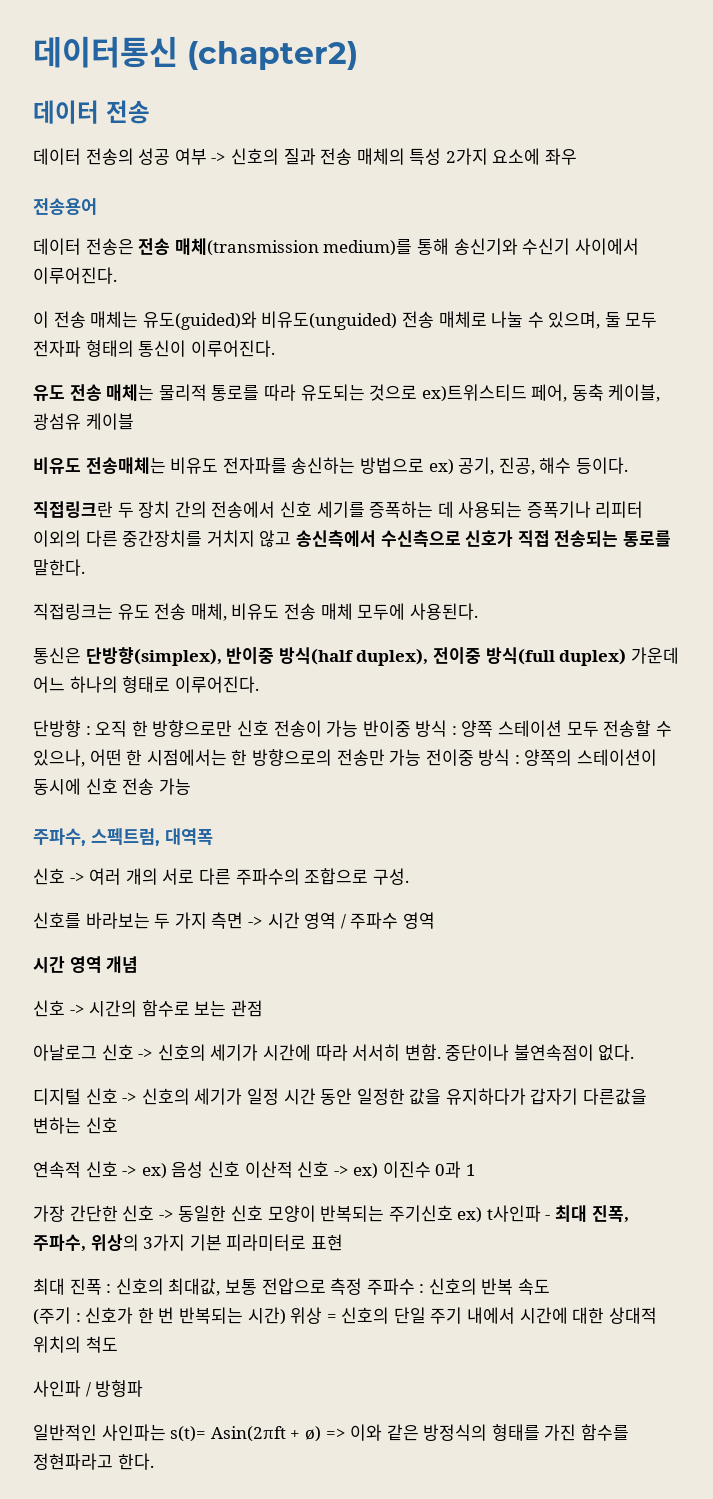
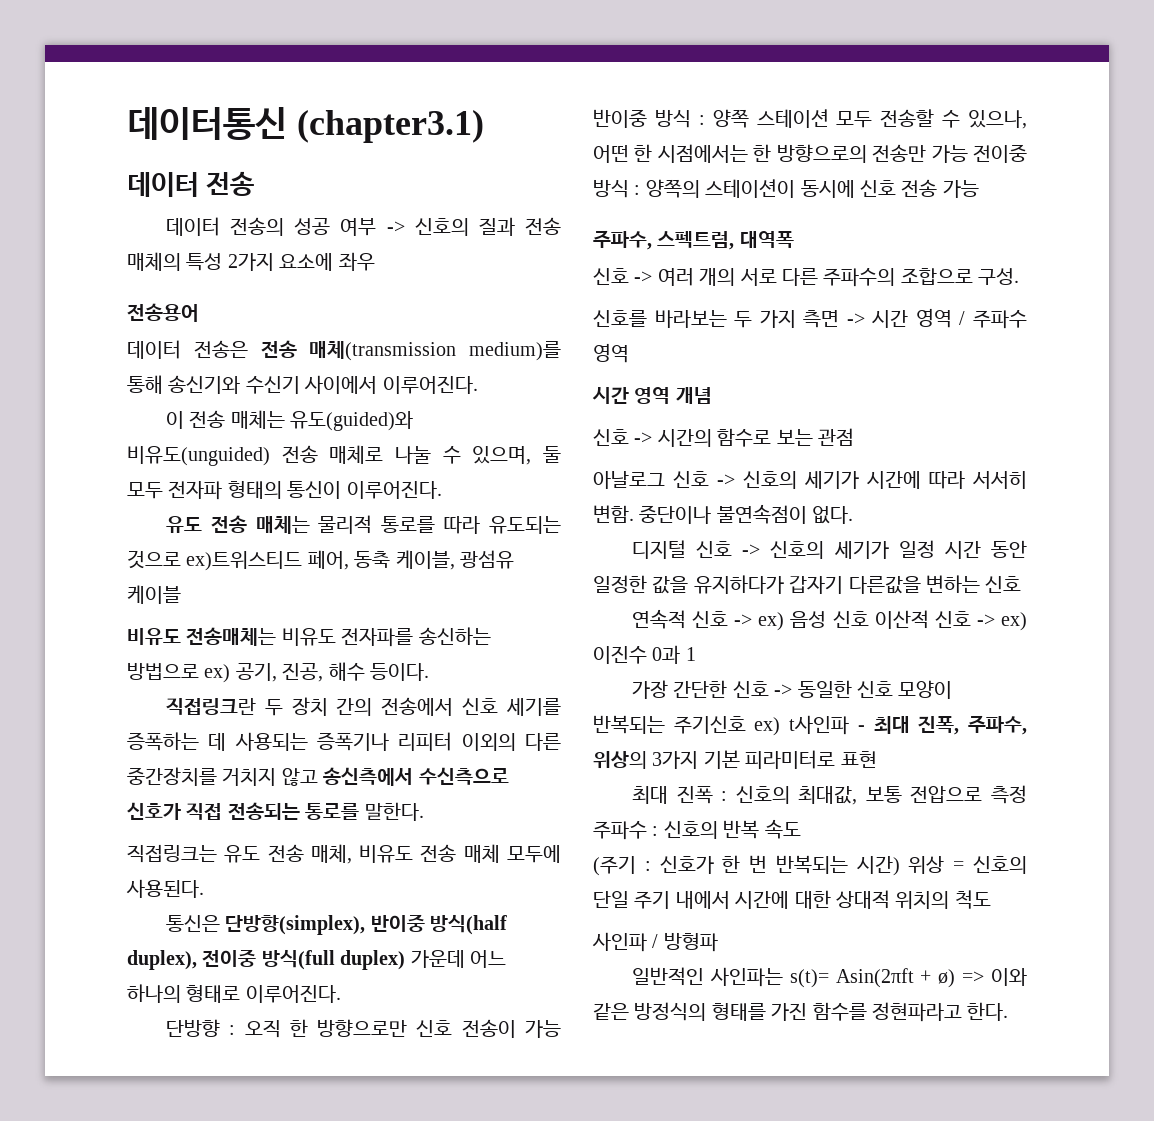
[187,41,358,70] (chapter2) -> [296,110,484,143] (chapter3.1)

